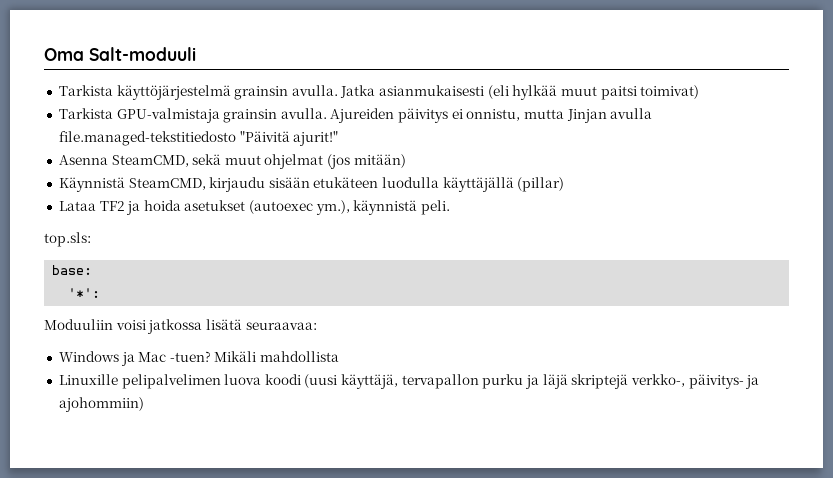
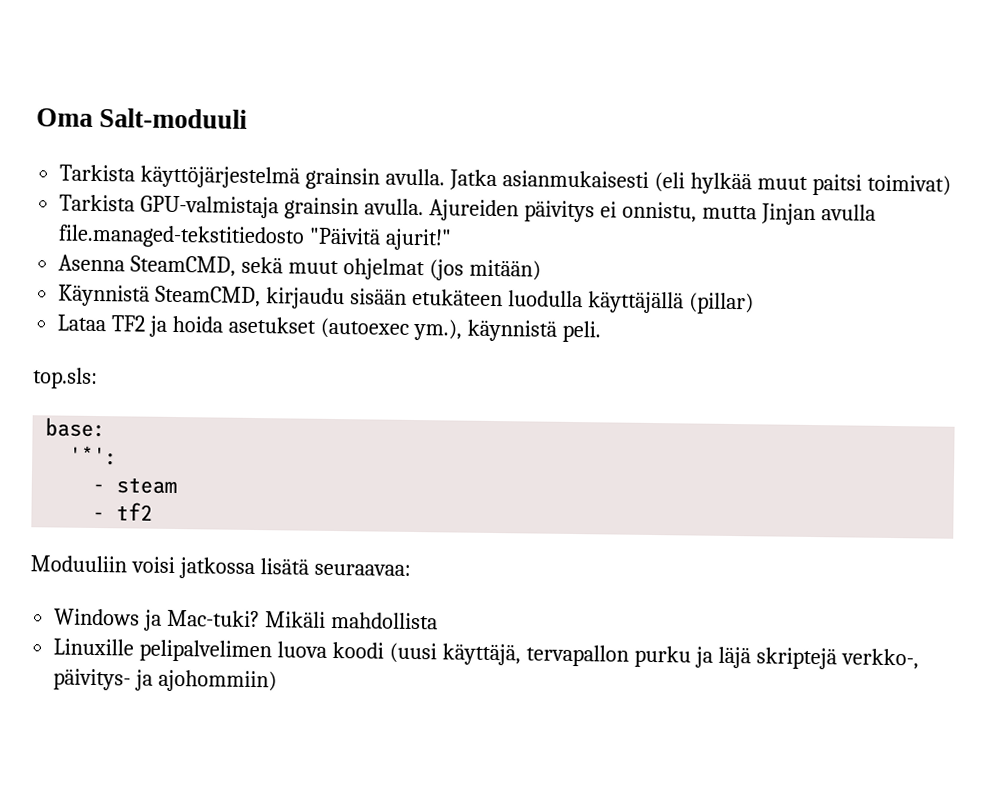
(101, 293) none -> [92,477,178,495] [92,502,154,521] // - steam // - tf2
[138,351,211,362] Mac -tuen? -> [167,609,261,628] Mac-tuki?

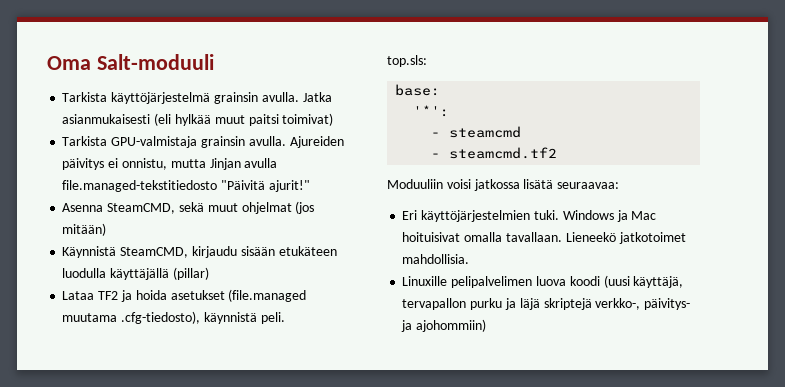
[319,317,462,341] (autoexec ym.), -> [228,289,307,302] [62,311,201,324] (file.managed muutama .cfg-tiedosto),
[116,477,178,495] [92,502,154,521] steam // - tf2 -> [449,126,522,138] [431,147,558,159] steamcmd // - steamcmd.tf2
[54,608,438,631] Windows ja Mac-tuki? Mikäli mahdollista -> [402,210,657,222] [402,232,686,244] [402,254,470,264] Eri käyttöjärjestelmien tuki. Windows ja Mac hoituisivat omalla tavallaan. Lieneekö jatkotoimet mahdollisia.

